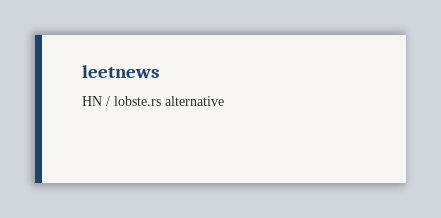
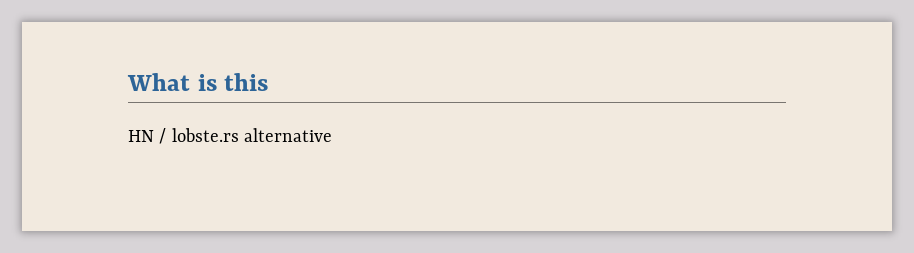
[82,65,159,78] leetnews -> [127,73,269,91] What is this

